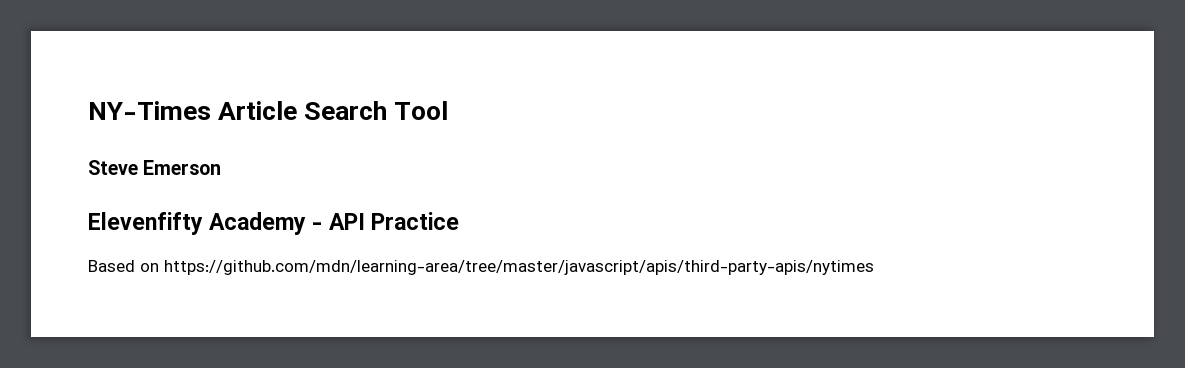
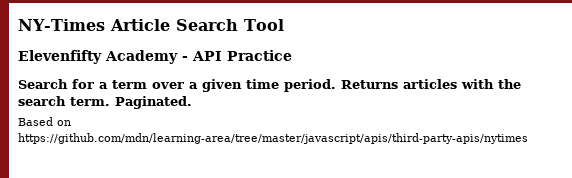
[88,160,222,175] // Steve Emerson -> (284, 25) none
(459, 221) none -> [18,79,521,92] [18,96,192,109] // Search for a term over a given time period. Returns articles with the search term. Paginated.

